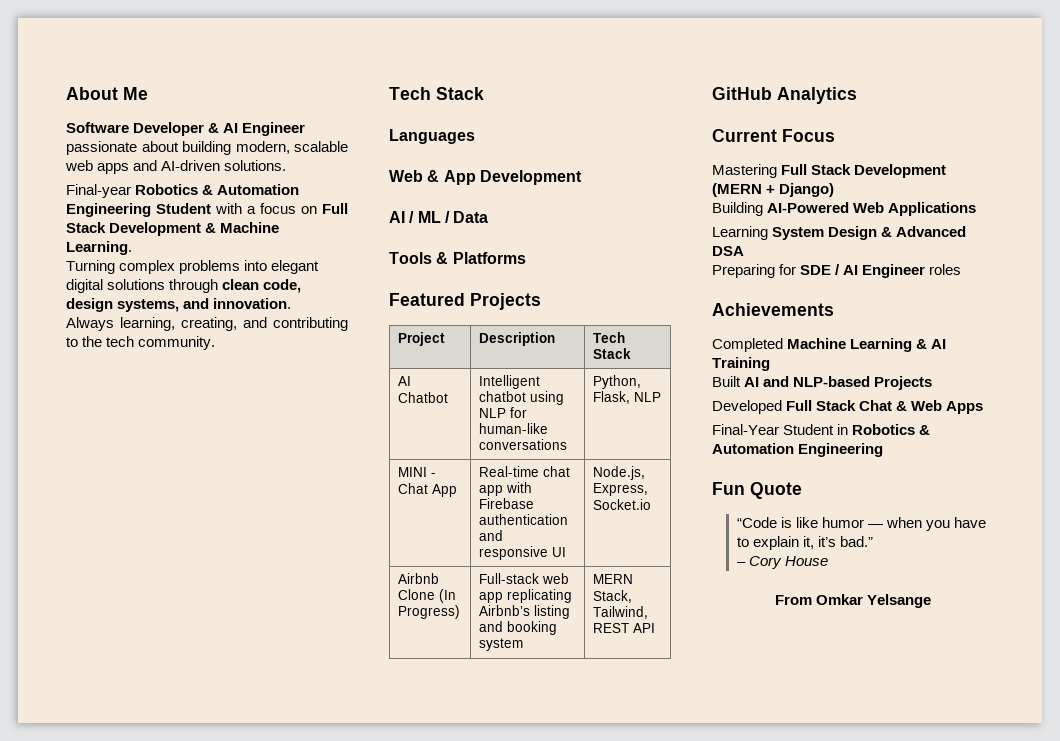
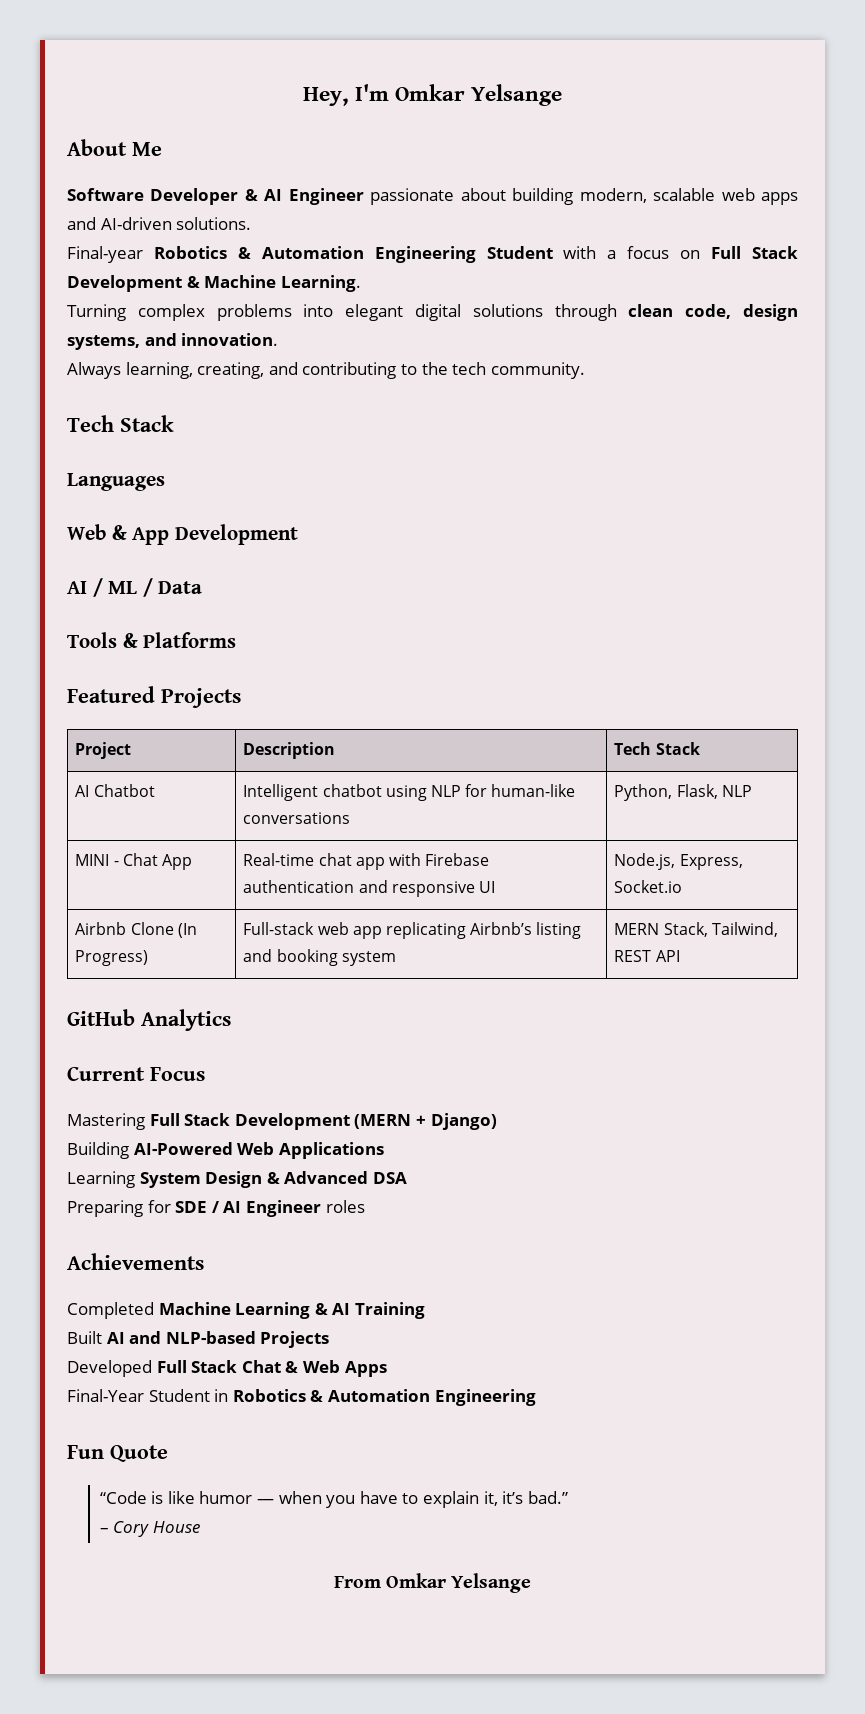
(66, 93) none -> [302,84,563,106] Hey, I'm Omkar Yelsange //

